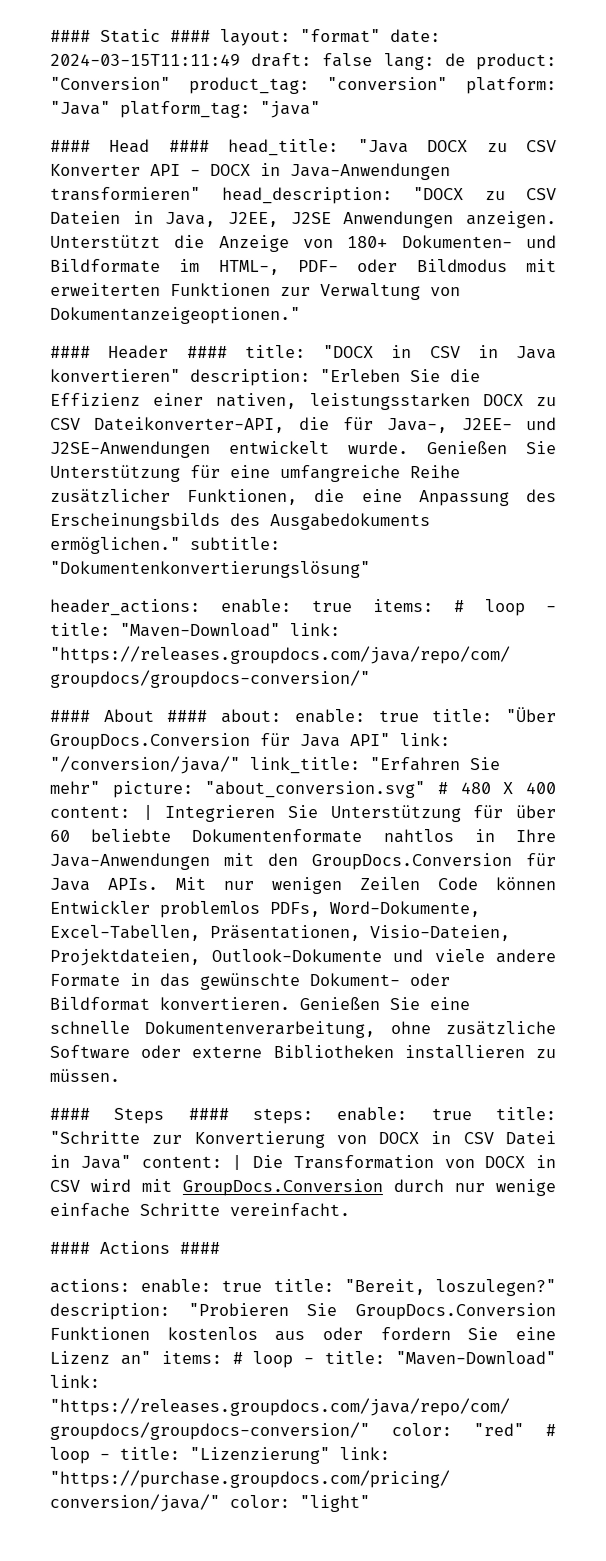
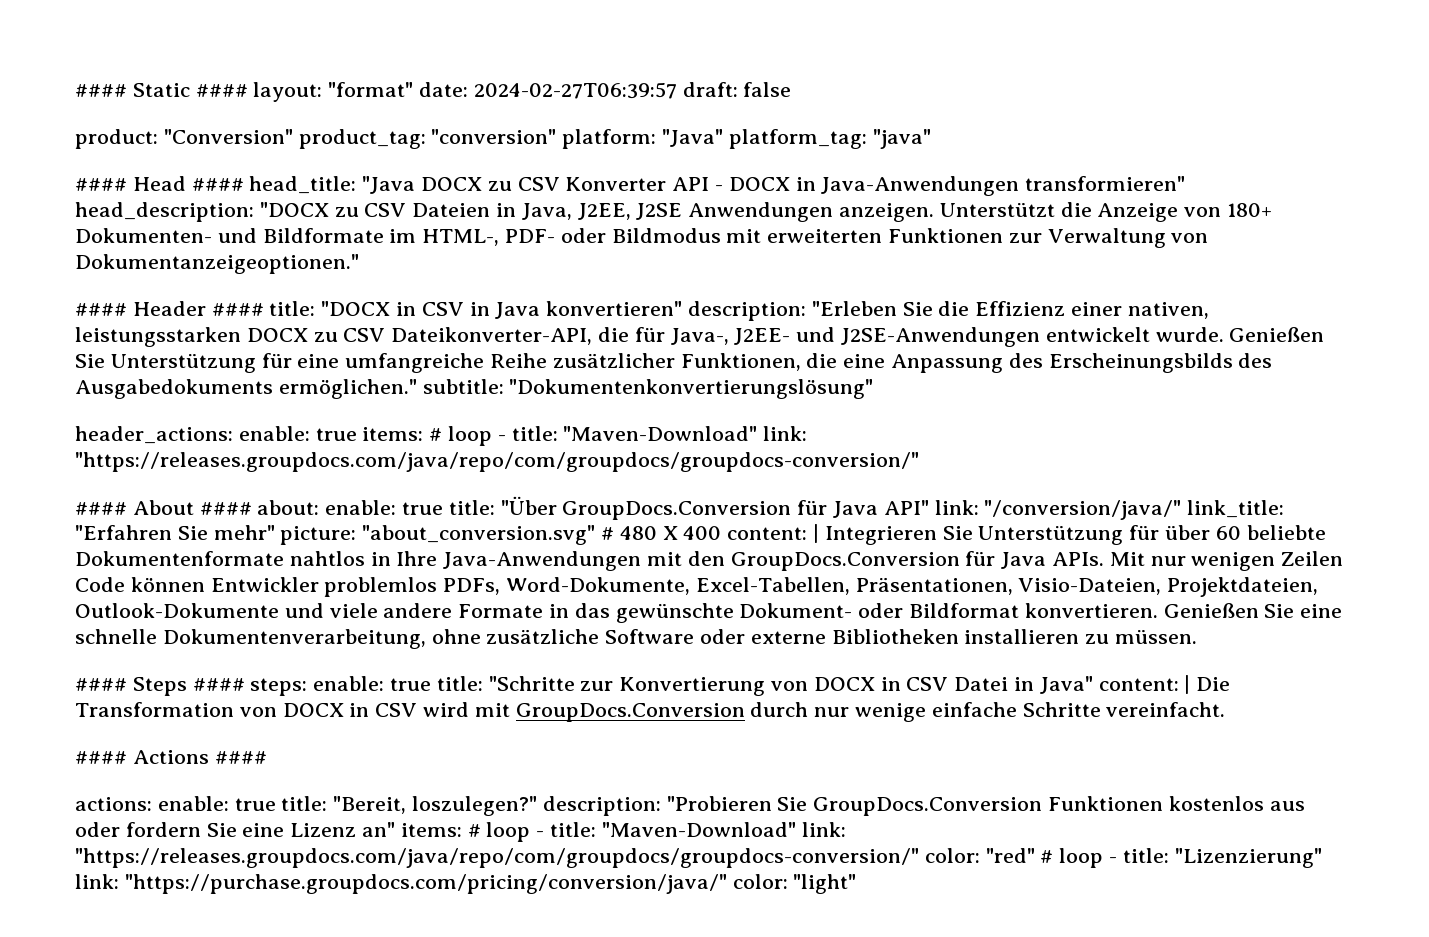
[50,53,241,66] 2024-03-15T11:11:49 -> [473,82,677,99] 2024-02-27T06:39:57
[383,53,466,71] lang: de -> (792, 89) //

